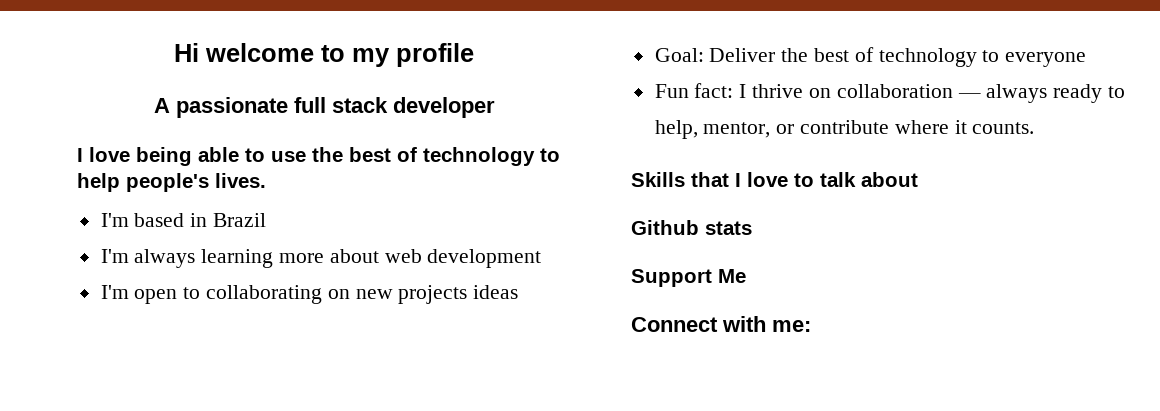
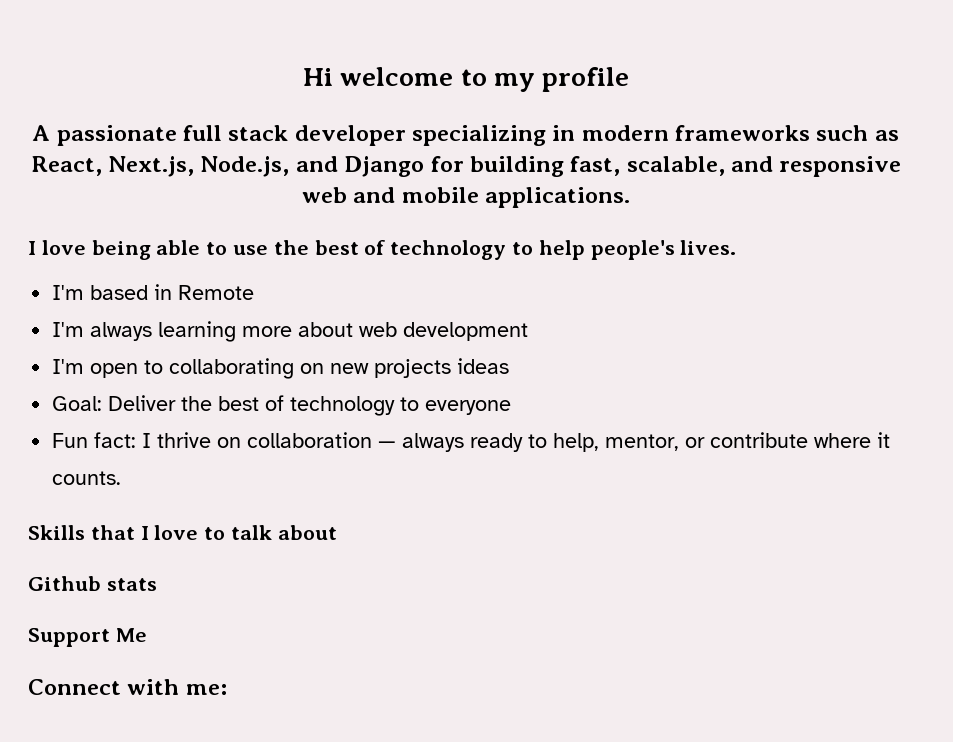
(495, 107) none -> [412,125,899,146] [30,156,902,177] [301,187,631,208] specializing in modern frameworks such as React, Next.js, Node.js, and Django for building fast, scalable, and responsive web and mobile applications.
[213,213,267,227] Brazil -> [178,285,255,300] Remote

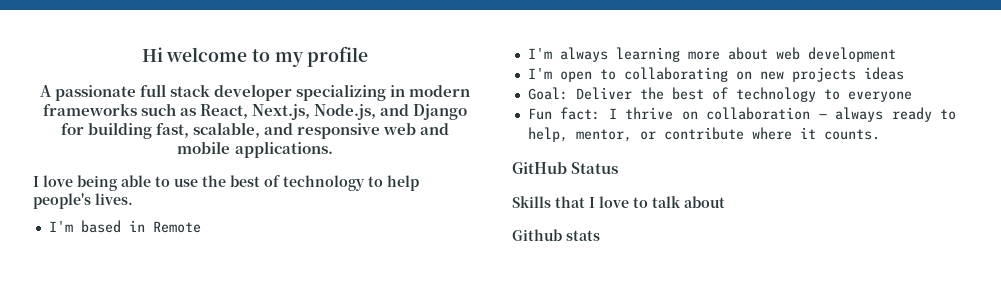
(122, 478) none -> [512,162,619,174] // GitHub Status
[28,628,147,647] [28,679,227,695] // Support Me // Connect with me: -> (600, 235) none

